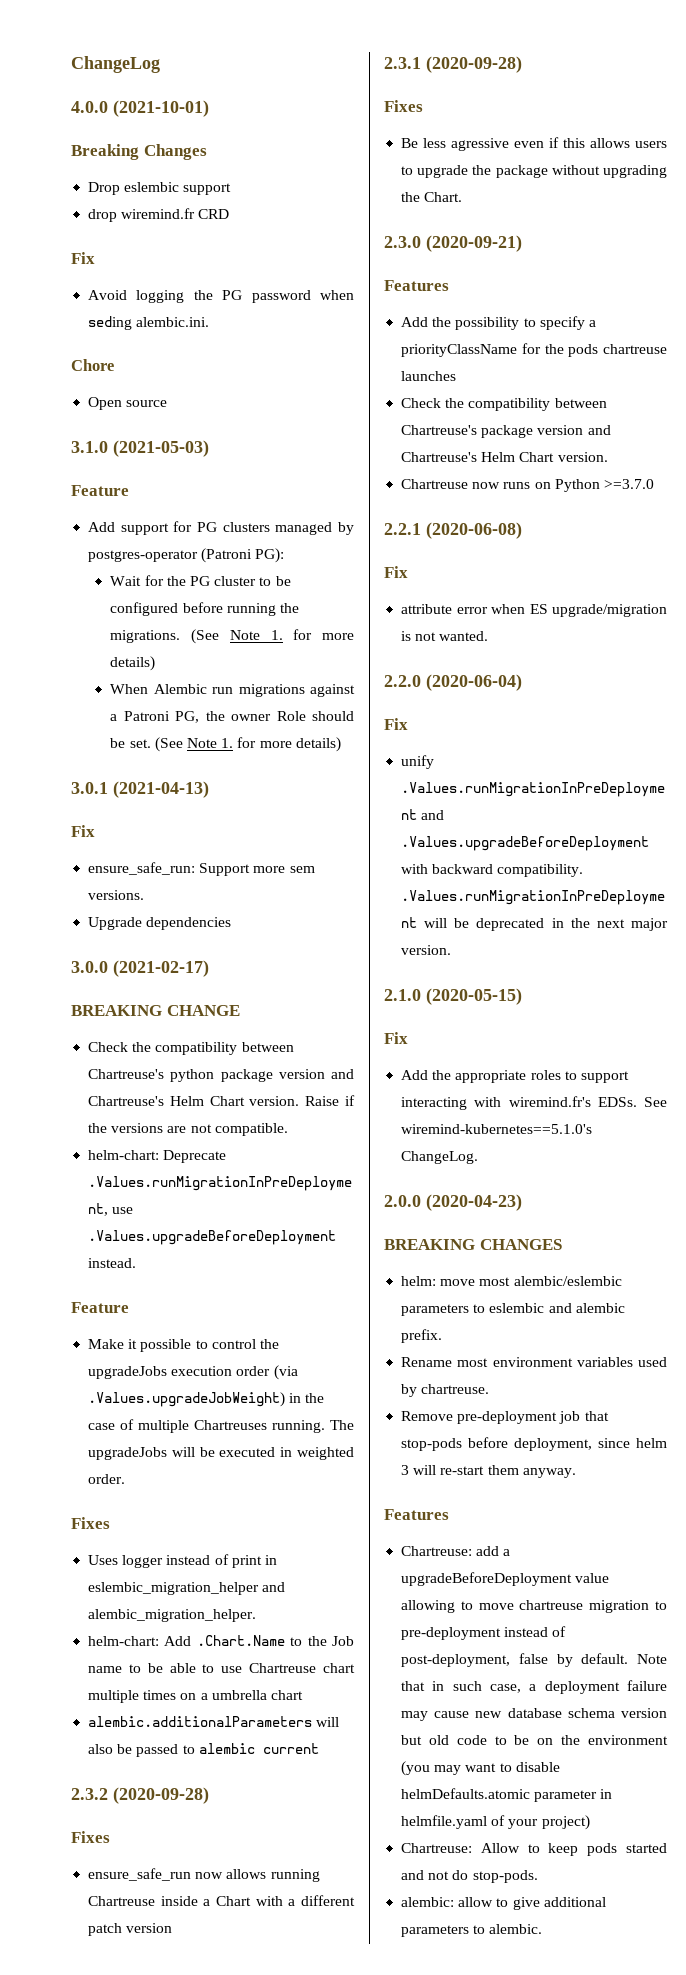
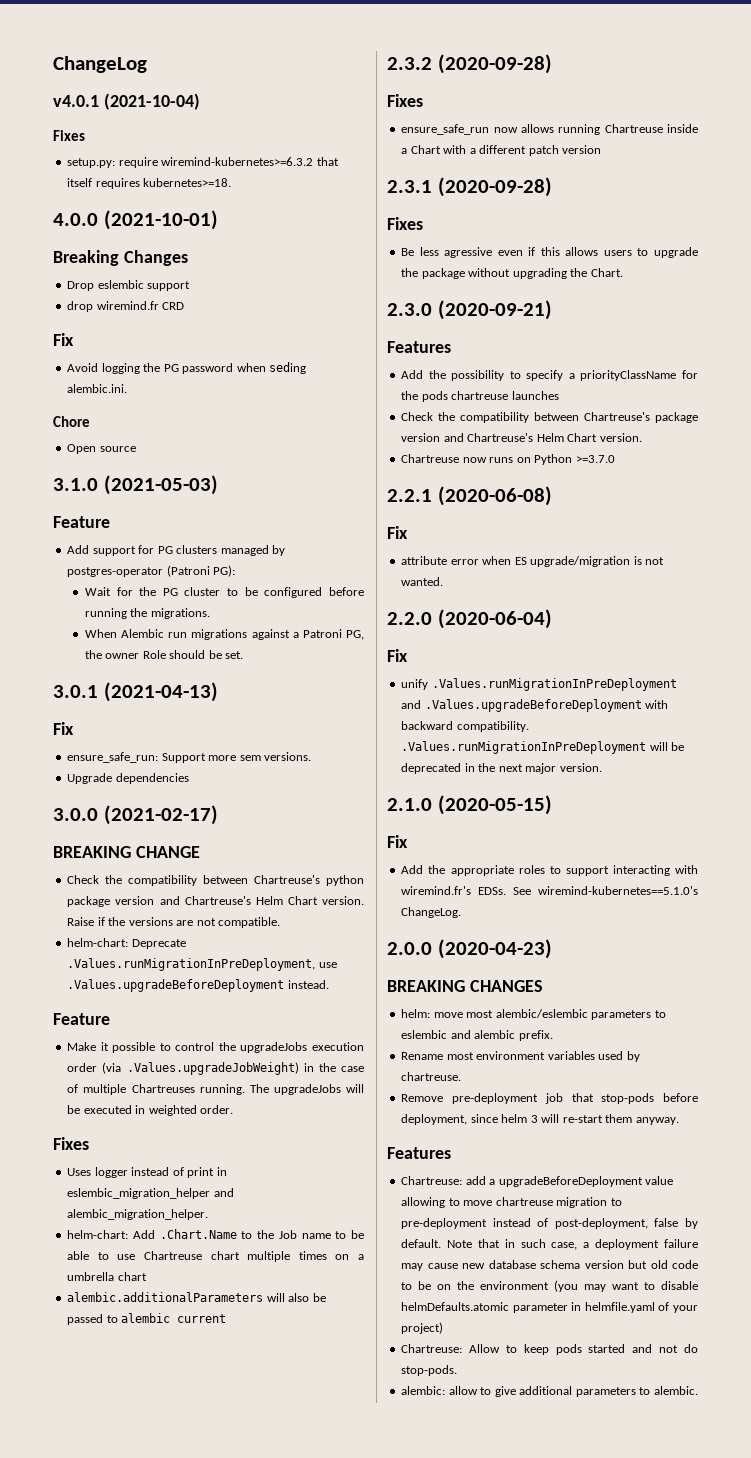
(160, 64) none -> [53,93,200,110] [53,130,85,141] [67,157,339,168] [67,178,232,189] // v4.0.1 (2021-10-04) // Fixes // setup.py: require wiremind-kubernetes>=6.3.2 that itself requires kubernetes>=18.
[191,629,354,644] [110,656,156,671] (See Note 1. for more details) -> (210, 613) none
[154,737,341,752] (See Note 1. for more details) -> (244, 655) none

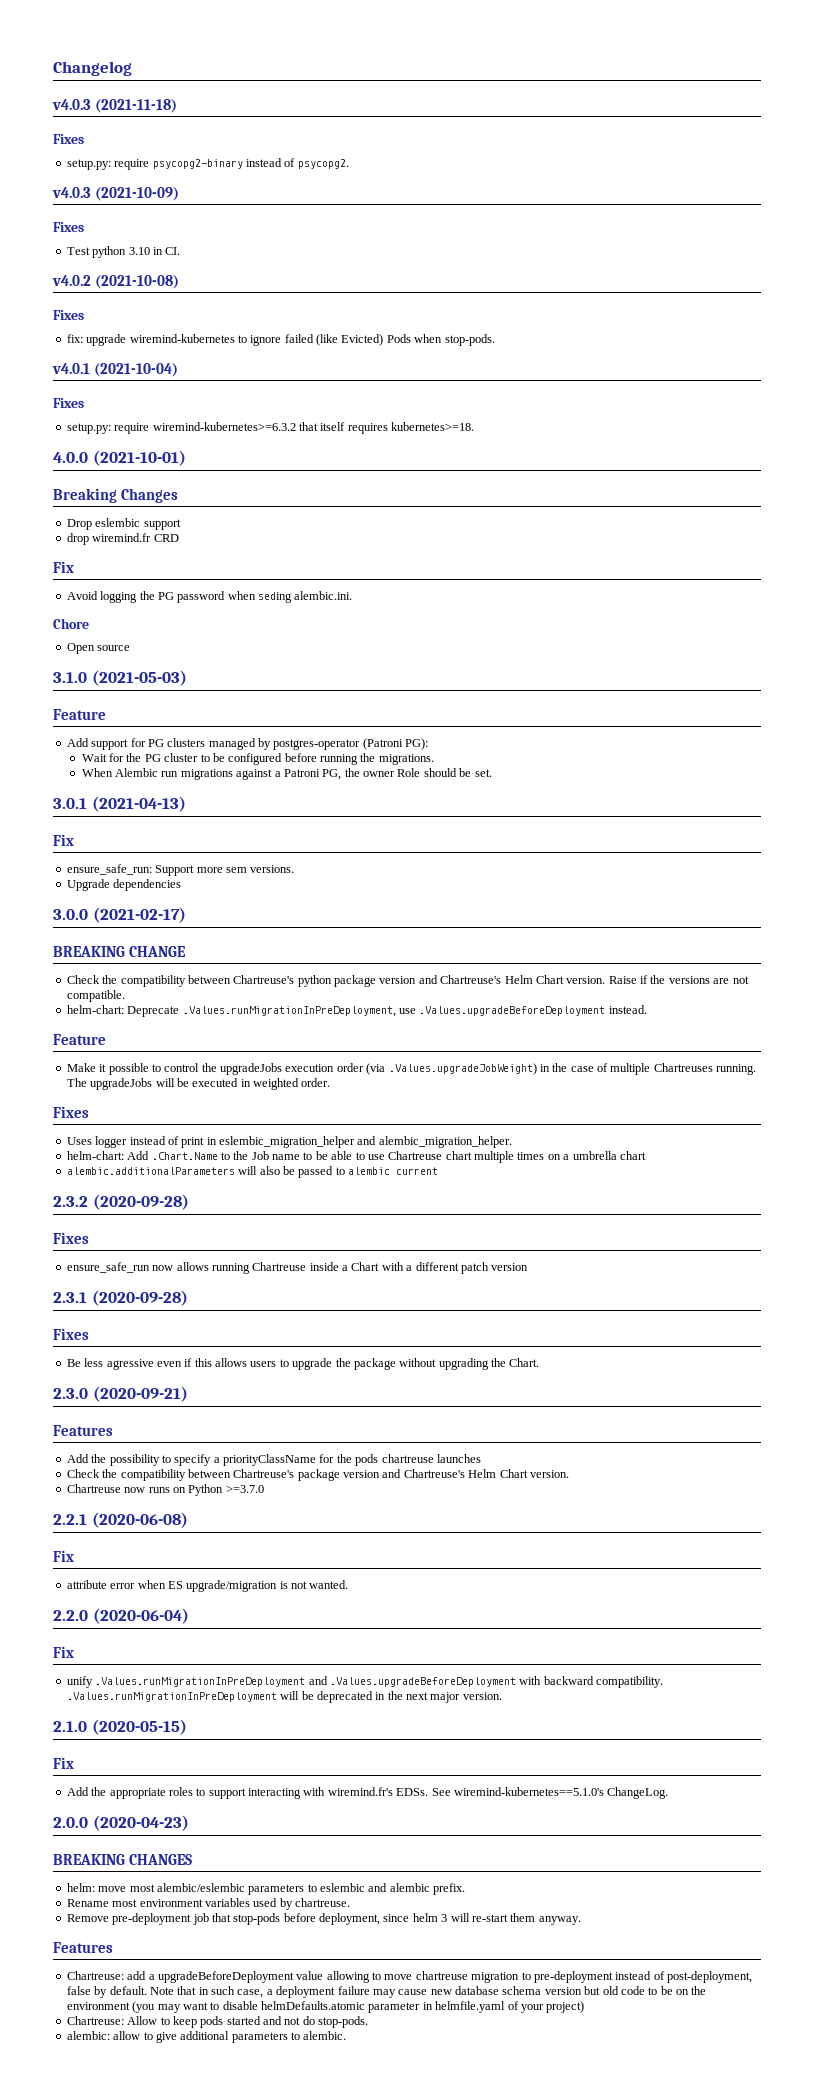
[53,56,147,73] ChangeLog -> [53,61,132,76] [52,99,178,113] [53,134,84,144] [66,158,349,170] [52,187,180,201] [53,222,84,232] [66,246,181,258] [52,275,180,289] [53,310,84,320] [66,334,495,346] Changelog // v4.0.3 (2021-11-18) // Fixes // setup.py: require psycopg2-binary instead of psycopg2. // v4.0.3 (2021-10-09) // Fixes // Test python 3.10 in CI. // v4.0.2 (2021-10-08) // Fixes // fix: upgrade wiremind-kubernetes to ignore failed (like Evicted) Pods when stop-pods.

